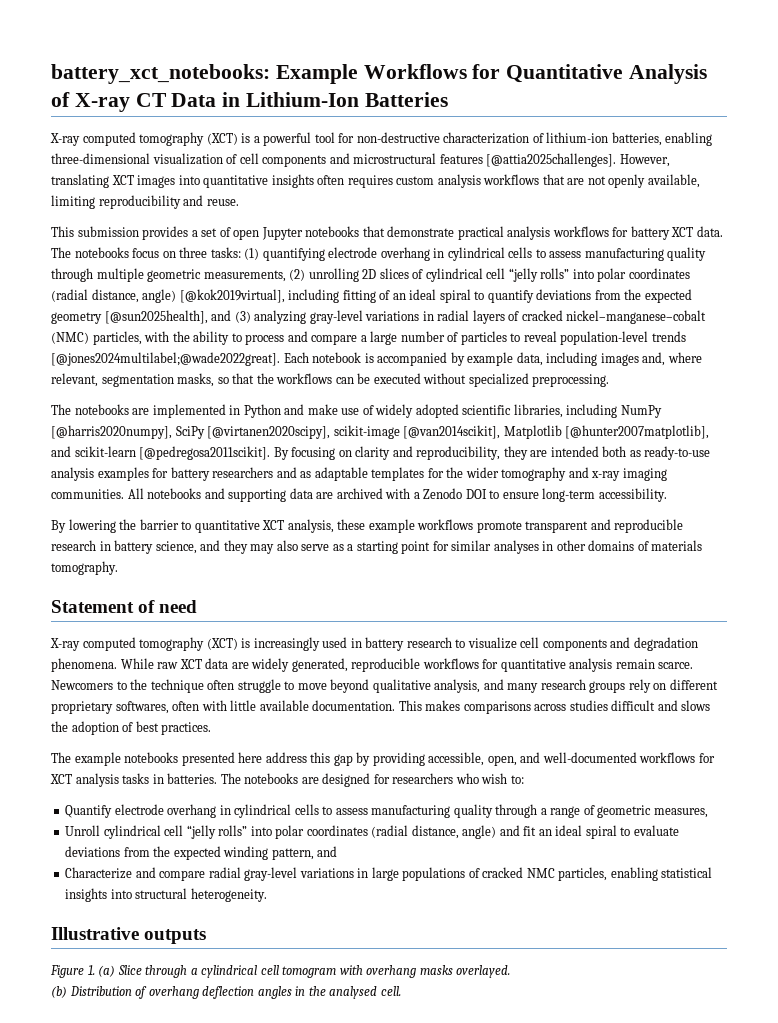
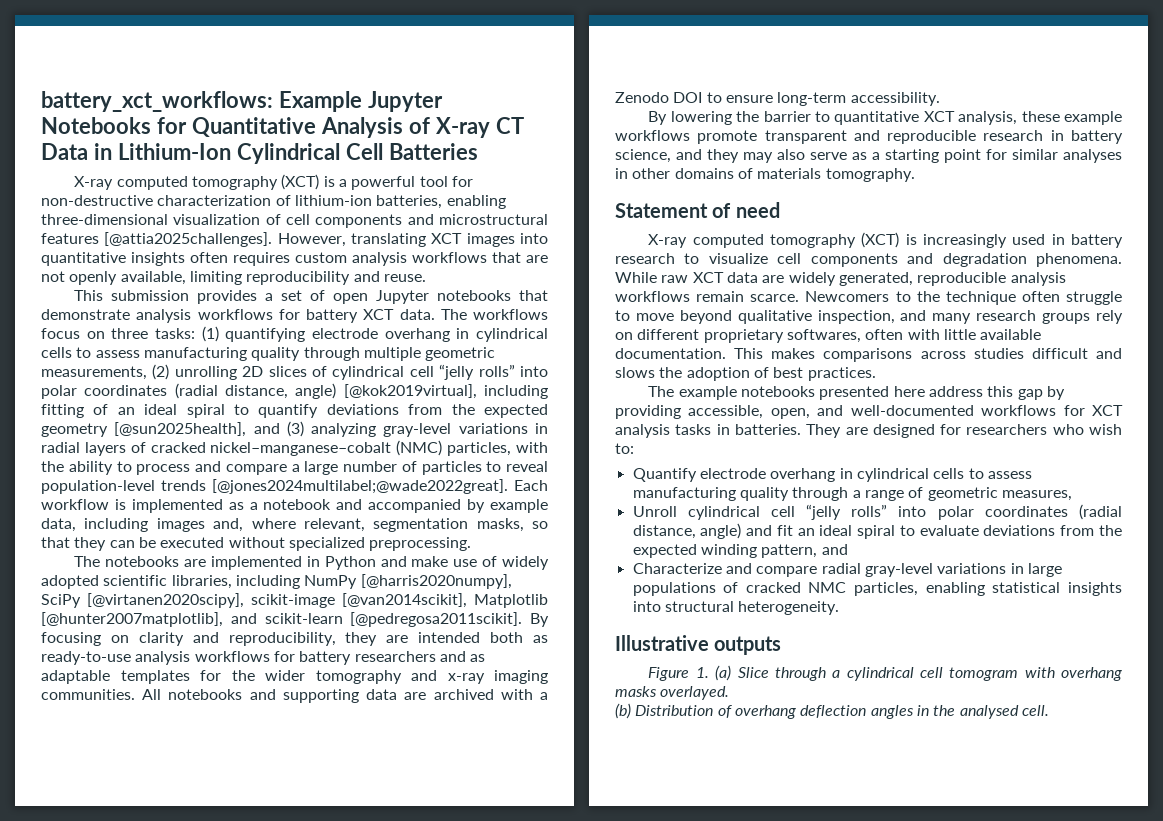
[51,64,467,84] battery_xct_notebooks: Example Workflows -> [41,91,443,112] [41,117,151,134] battery_xct_workflows: Example Jupyter Notebooks
(360, 99) none -> [236,143,383,164] Cylindrical Cell
[457,226,504,240] practical -> (130, 314) none
[74,247,129,258] notebooks -> [473,309,548,320] workflows
[312,352,374,363] notebook is -> [41,499,363,513] workflow is implemented as a notebook and
[256,373,333,384] the workflows -> [74,537,107,551] they
[97,467,149,481] examples -> [194,651,270,662] workflows
[422,658,613,672] workflows for quantitative analysis -> [1010,272,1066,286] [615,291,690,302] analysis workflows
[434,679,481,693] analysis, -> [817,310,895,324] inspection,
[220,773,299,784] The notebooks -> [806,424,842,438] They

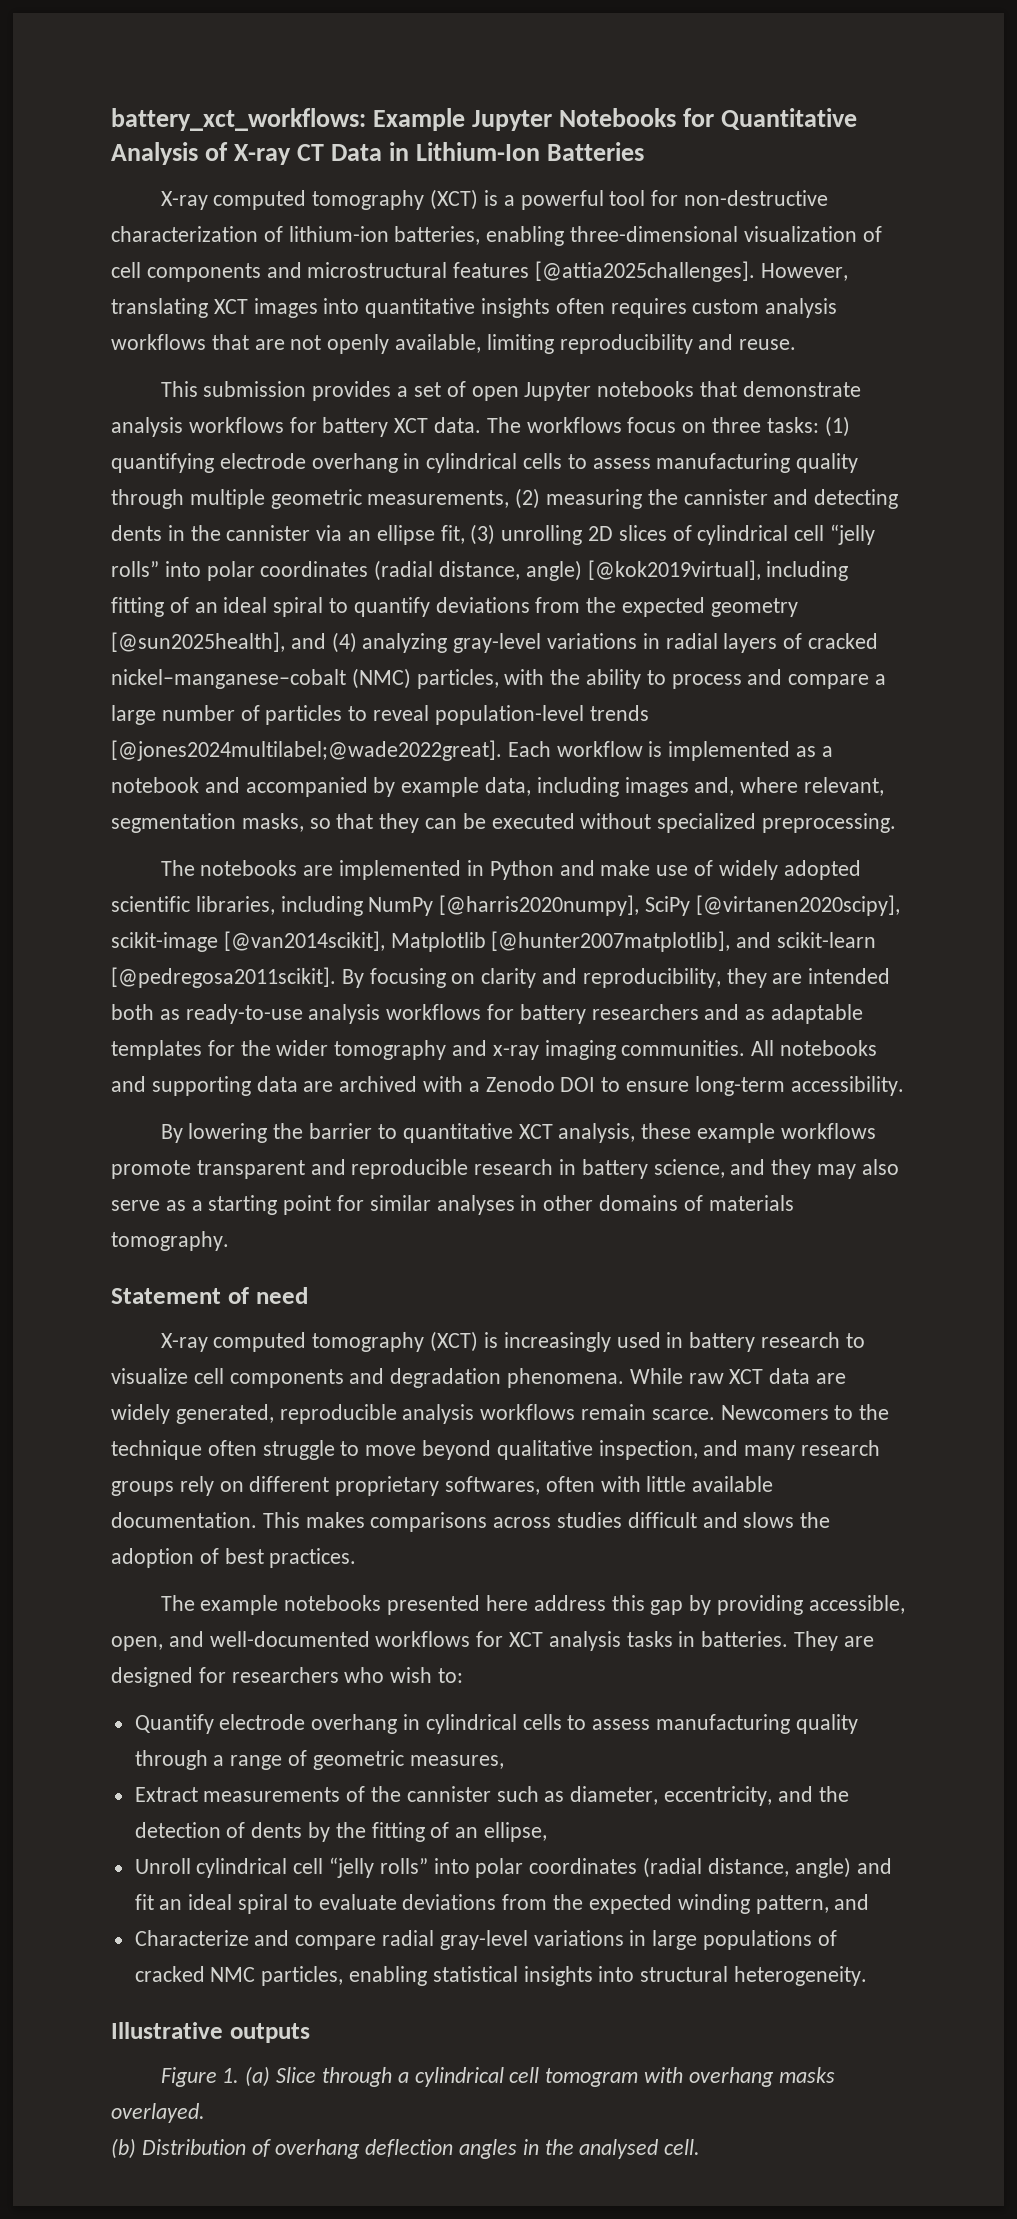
[236,143,383,164] Cylindrical Cell -> (541, 151) none
(170, 372) none -> [546,489,899,509] [111,524,496,545] measuring the cannister and detecting dents in the cannister via an ellipse fit, (3)
[286,421,304,437] (3) -> [331,632,357,653] (4)
(1072, 495) none -> [134,1786,849,1806] [134,1822,548,1842] // Extract measurements of the cannister such as diameter, eccentricity, and the detection of dents by the fitting of an ellipse,

